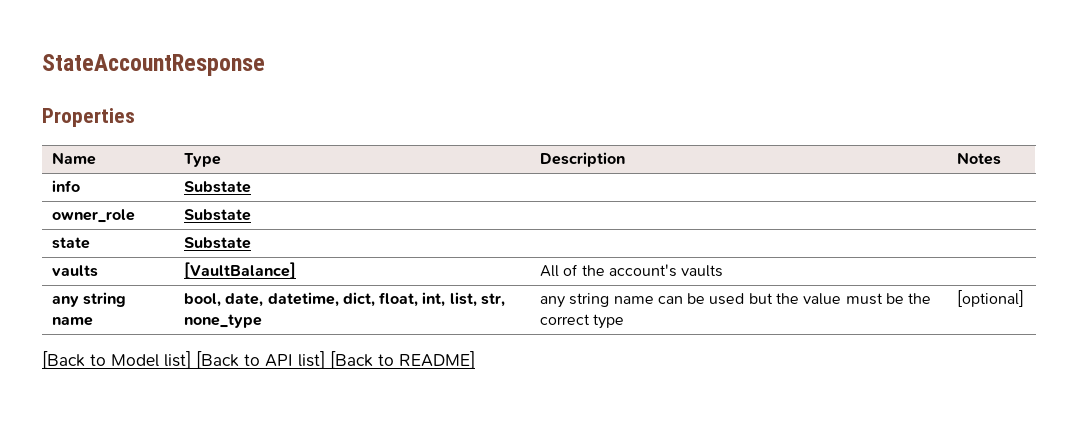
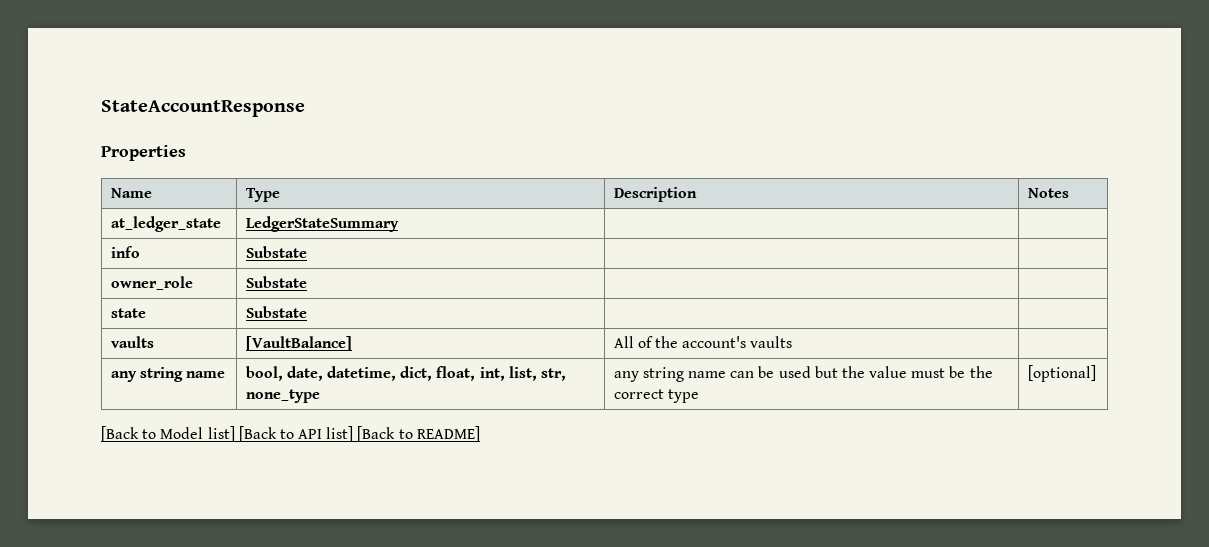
(1001, 158) none -> [110,216,221,232] [245,216,399,232] // at_ledger_state | LedgerStateSummary | |

